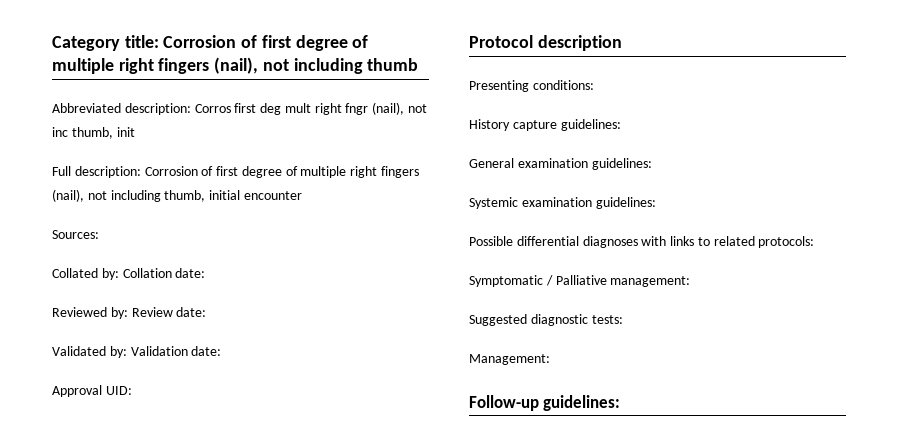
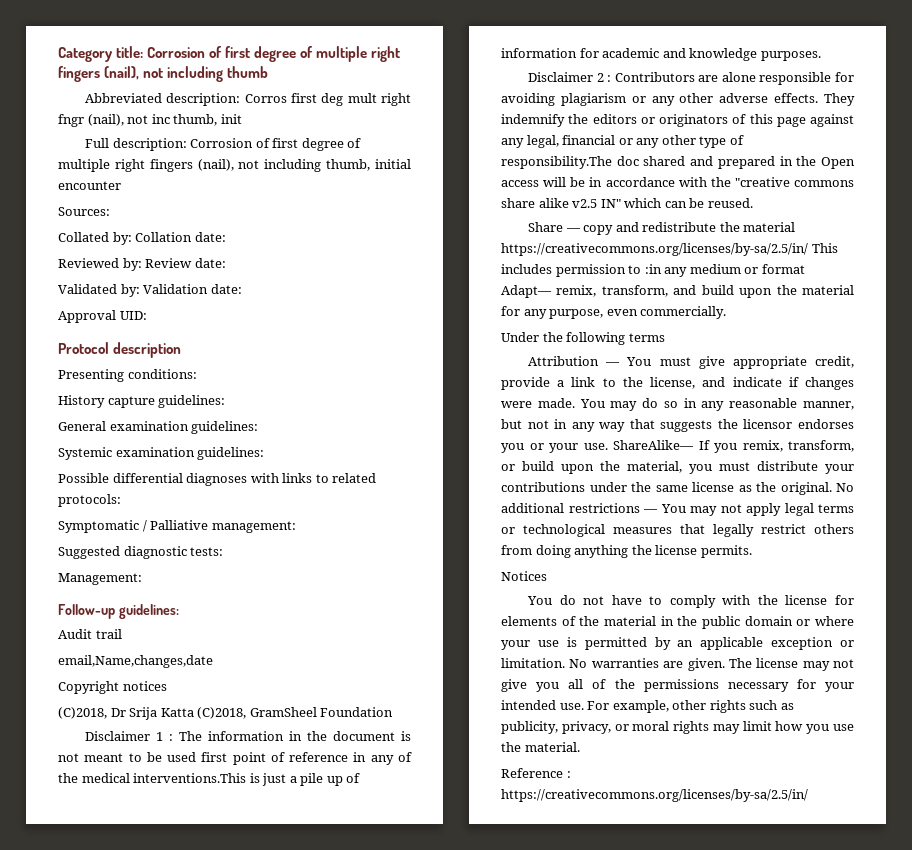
(621, 403) none -> [58,629,122,639] [58,655,213,668] [58,681,167,694] [58,707,394,720] [85,731,411,741] [58,752,412,765] [58,773,361,786] [501,48,821,61] [528,72,854,85] [501,93,855,106] [501,114,854,127] [501,135,744,148] [501,156,855,169] [501,177,854,187] [501,198,753,208] [528,222,796,235] [501,243,838,256] [501,264,805,277] [501,285,854,298] [501,306,727,319] [501,332,665,345] [528,356,854,369] [501,377,854,390] [501,398,854,411] [501,419,854,432] [501,440,854,453] [501,461,854,474] [501,482,854,495] [501,503,854,516] [501,524,854,537] [501,545,752,558] [501,571,547,581] [527,595,854,608] [501,616,854,629] [501,637,854,650] [501,658,854,671] [501,679,854,692] [501,700,794,713] [501,721,854,734] [501,742,580,752] [501,768,571,778] [501,789,808,802] // Audit trail // email,Name,changes,date // Copyright notices // (C)2018, Dr Srija Katta (C)2018, GramSheel Foundation // Disclaimer 1 : The information in the document is not meant to be used first point of reference in any of the medical interventions.This is just a pile up of information for academic and knowledge purposes. // Disclaimer 2 : Contributors are alone responsible for avoiding plagiarism or any other adverse effects. They indemnify the editors or originators of this page against any legal, financial or any other type of responsibility.The doc shared and prepared in the Open access will be in accordance with the "creative commons share alike v2.5 IN" which can be reused. // Share — copy and redistribute the material https://creativecommons.org/licenses/by-sa/2.5/in/ This includes permission to :in any medium or format Adapt— remix, transform, and build upon the material for any purpose, even commercially. // Under the following terms // Attribution — You must give appropriate credit, provide a link to the license, and indicate if changes were made. You may do so in any reasonable manner, but not in any way that suggests the licensor endorses you or your use. ShareAlike— If you remix, transform, or build upon the material, you must distribute your contributions under the same license as the original. No additional restrictions — You may not apply legal terms or technological measures that legally restrict others from doing anything the license permits. // Notices // You do not have to comply with the license for elements of the material in the public domain or where your use is permitted by an applicable exception or limitation. No warranties are given. The license may not give you all of the permissions necessary for your intended use. For example, other rights such as publicity, privacy, or moral rights may limit how you use the material. // Reference : https://creativecommons.org/licenses/by-sa/2.5/in/

